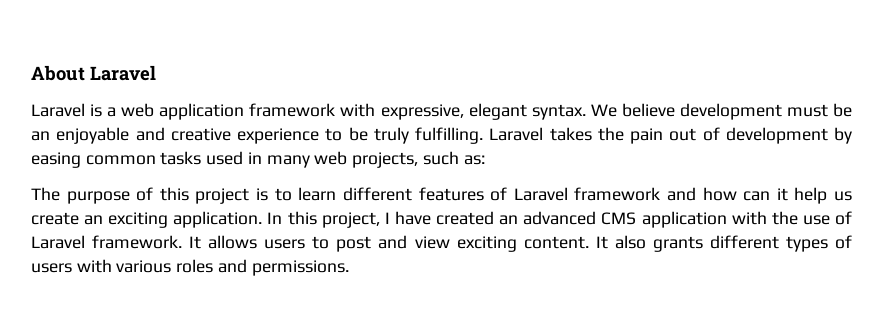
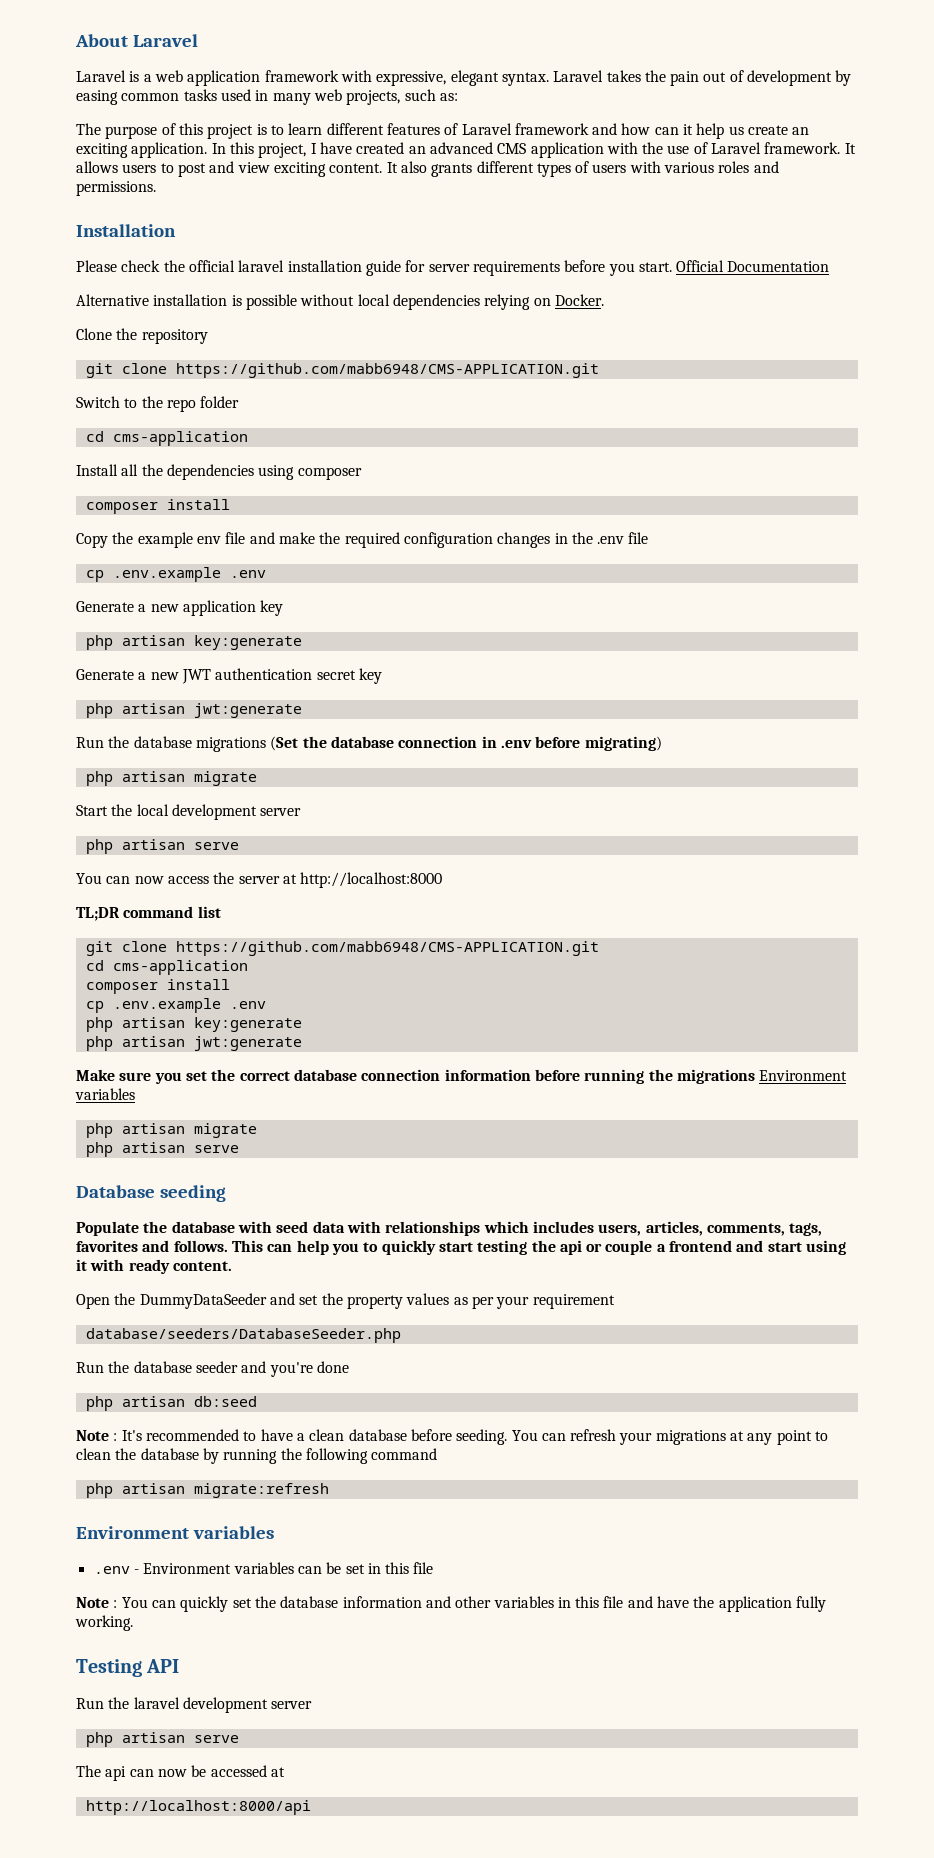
[590,103,852,120] [31,127,483,144] We believe development must be an enjoyable and creative experience to be truly fulfilling. -> (549, 79) none
(349, 268) none -> [76,224,176,237] [76,260,830,276] [76,294,604,310] [76,328,208,344] [85,363,599,378] [76,396,240,412] [85,431,248,446] [76,464,362,480] [85,499,230,514] [76,532,649,548] [85,567,266,582] [76,600,284,616] [85,635,302,650] [76,668,382,684] [85,703,302,718] [76,736,662,752] [85,771,257,786] [76,804,302,820] [85,839,239,854] [76,872,443,888] [76,906,221,921] [85,941,599,956] [85,960,248,975] [85,979,230,994] [85,998,266,1013] [85,1017,302,1032] [85,1036,302,1051] [76,1069,848,1084] [75,1088,135,1100] [85,1123,257,1138] [85,1142,239,1157] [76,1185,226,1202] [76,1221,823,1236] [76,1240,847,1255] [76,1259,232,1274] [76,1293,615,1309] [85,1328,401,1343] [76,1361,349,1377] [85,1396,257,1411] [76,1429,829,1445] [76,1448,438,1464] [85,1483,329,1498] [76,1526,274,1539] [93,1562,434,1574] [76,1596,827,1612] [75,1615,133,1631] [76,1659,180,1677] [76,1697,313,1713] [85,1732,239,1747] [76,1765,285,1781] [85,1800,311,1815] // Installation // Please check the official laravel installation guide for server requirements before you start. Official Documentation // Alternative installation is possible without local dependencies relying on Docker. // Clone the repository // git clone https://github.com/mabb6948/CMS-APPLICATION.git // Switch to the repo folder // cd cms-application // Install all the dependencies using composer // composer install // Copy the example env file and make the required configuration changes in the .env file // cp .env.example .env // Generate a new application key // php artisan key:generate // Generate a new JWT authentication secret key // php artisan jwt:generate // Run the database migrations (Set the database connection in .env before migrating) // php artisan migrate // Start the local development server // php artisan serve // You can now access the server at http://localhost:8000 // TL;DR command list // git clone https://github.com/mabb6948/CMS-APPLICATION.git // cd cms-application // composer install // cp .env.example .env // php artisan key:generate // php artisan jwt:generate // Make sure you set the correct database connection information before running the migrations Environment variables // php artisan migrate // php artisan serve // Database seeding // Populate the database with seed data with relationships which includes users, articles, comments, tags, favorites and follows. This can help you to quickly start testing the api or couple a frontend and start using it with ready content. // Open the DummyDataSeeder and set the property values as per your requirement // database/seeders/DatabaseSeeder.php // Run the database seeder and you're done // php artisan db:seed // Note : It's recommended to have a clean database before seeding. You can refresh your migrations at any point to clean the database by running the following command // php artisan migrate:refresh // Environment variables // .env - Environment variables can be set in this file // Note : You can quickly set the database information and other variables in this file and have the application fully working. // Testing API // Run the laravel development server // php artisan serve // The api can now be accessed at // http://localhost:8000/api

